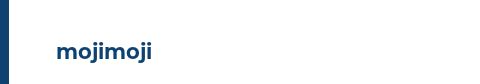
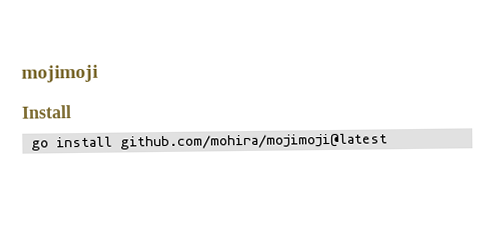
(152, 52) none -> [21,105,72,119] [31,133,389,151] // Install // go install github.com/mohira/mojimoji@latest

